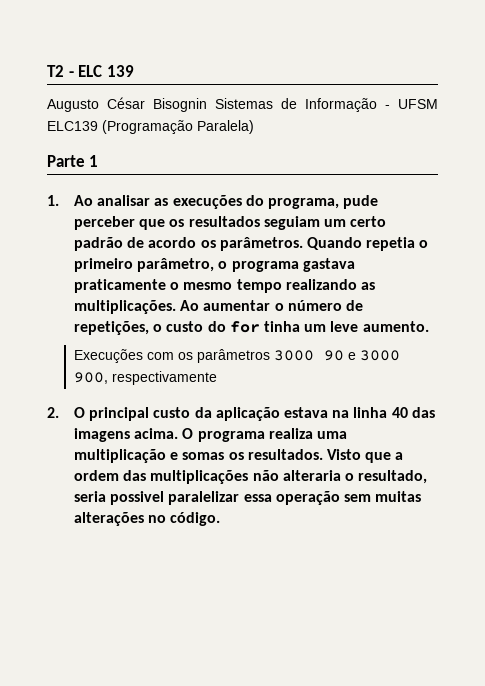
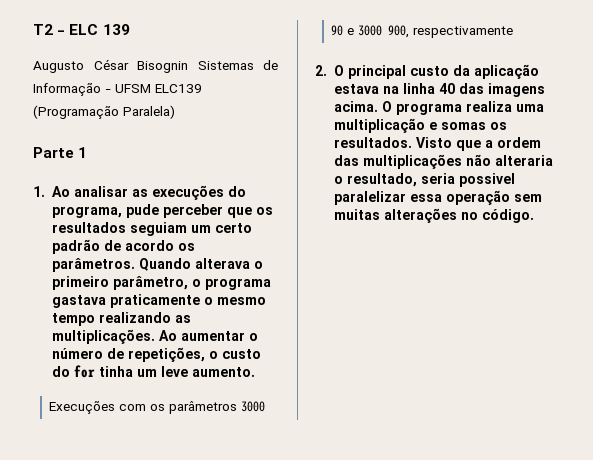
[366,237,416,251] repetia -> [194,258,250,269] alterava

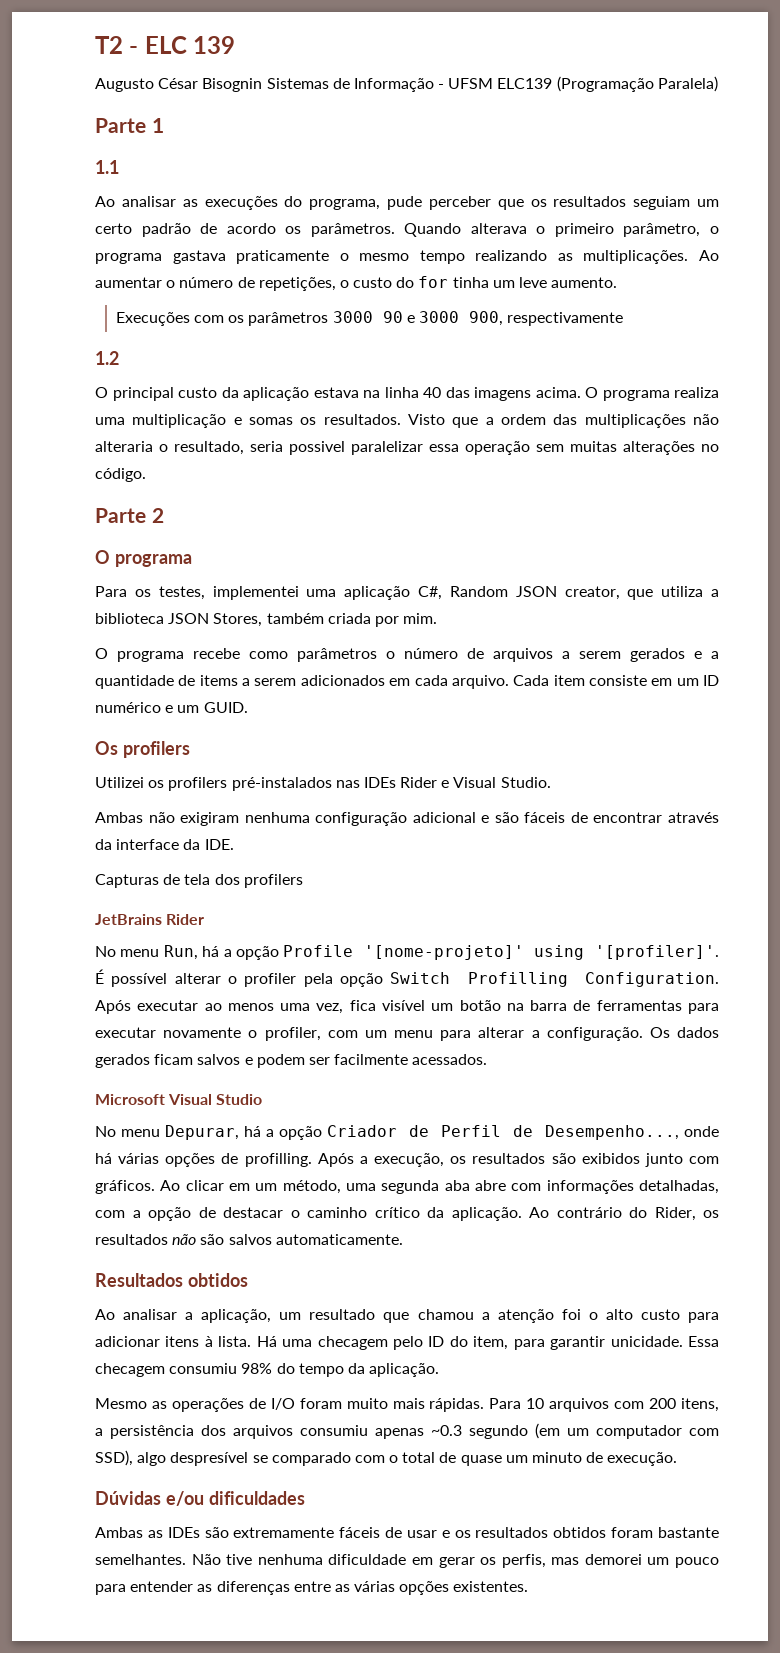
[33,186,45,197] 1. -> [95,160,119,174] 1.1 //
[315,65,327,76] 2. -> [95,351,119,365] 1.2 //
(534, 216) none -> [95,508,164,523] [95,550,192,567] [95,586,720,600] [95,613,438,627] [95,648,719,662] [95,675,719,689] [95,702,248,713] [95,741,190,758] [95,777,551,791] [95,812,720,826] [95,839,234,850] [95,874,303,888] [95,914,205,925] [95,945,719,960] [95,969,720,987] [95,1000,719,1014] [95,1027,719,1041] [95,1054,488,1068] [95,1094,263,1105] [95,1125,720,1140] [95,1153,719,1167] [95,1180,719,1194] [95,1207,719,1221] [95,1234,403,1245] [95,1273,248,1287] [95,1309,719,1323] [95,1336,720,1350] [95,1363,440,1377] [95,1398,720,1412] [95,1423,719,1439] [95,1450,678,1466] [95,1491,305,1506] [95,1527,720,1538] [95,1554,719,1568] [95,1581,529,1595] // Parte 2 // O programa // Para os testes, implementei uma aplicação C#, Random JSON creator, que utiliza a biblioteca JSON Stores, também criada por mim. // O programa recebe como parâmetros o número de arquivos a serem gerados e a quantidade de items a serem adicionados em cada arquivo. Cada item consiste em um ID numérico e um GUID. // Os profilers // Utilizei os profilers pré-instalados nas IDEs Rider e Visual Studio. // Ambas não exigiram nenhuma configuração adicional e são fáceis de encontrar através da interface da IDE. // Capturas de tela dos profilers // JetBrains Rider // No menu Run, há a opção Profile '[nome-projeto]' using '[profiler]'. É possível alterar o profiler pela opção Switch Profilling Configuration. Após executar ao menos uma vez, fica visível um botão na barra de ferramentas para executar novamente o profiler, com um menu para alterar a configuração. Os dados gerados ficam salvos e podem ser facilmente acessados. // Microsoft Visual Studio // No menu Depurar, há a opção Criador de Perfil de Desempenho..., onde há várias opções de profilling. Após a execução, os resultados são exibidos junto com gráficos. Ao clicar em um método, uma segunda aba abre com informações detalhadas, com a opção de destacar o caminho crítico da aplicação. Ao contrário do Rider, os resultados não são salvos automaticamente. // Resultados obtidos // Ao analisar a aplicação, um resultado que chamou a atenção foi o alto custo para adicionar itens à lista. Há uma checagem pelo ID do item, para garantir unicidade. Essa checagem consumiu 98% do tempo da aplicação. // Mesmo as operações de I/O foram muito mais rápidas. Para 10 arquivos com 200 itens, a persistência dos arquivos consumiu apenas ~0.3 segundo (em um computador com SSD), algo despresível se comparado com o total de quase um minuto de execução. // Dúvidas e/ou dificuldades // Ambas as IDEs são extremamente fáceis de usar e os resultados obtidos foram bastante semelhantes. Não tive nenhuma dificuldade em gerar os perfis, mas demorei um pouco para entender as diferenças entre as várias opções existentes.

